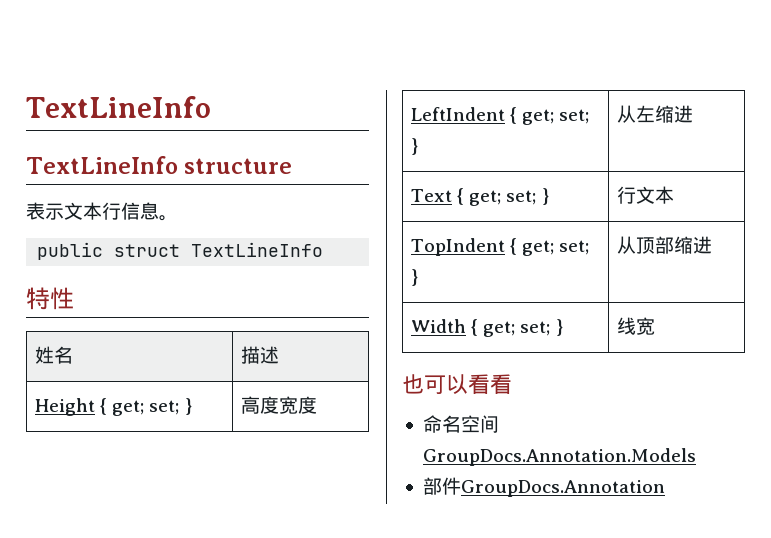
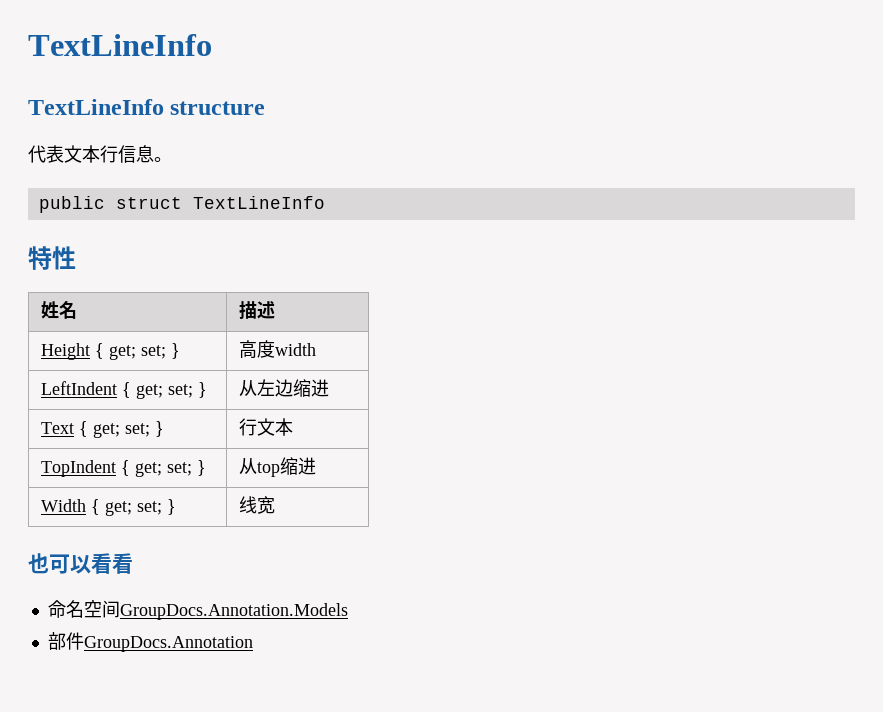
[26,202,64,220] 表示 -> [28,145,64,163] 代表
[279,396,318,414] 宽度 -> [274,343,316,356] width
(656, 114) none -> [274,379,293,397] 边
[636,236,675,254] 顶部 -> [256,462,280,477] top

